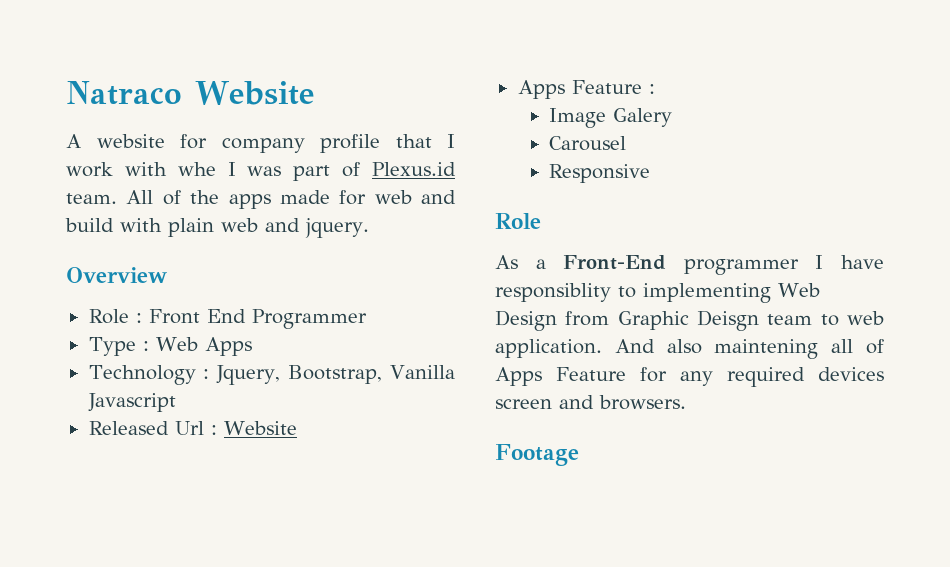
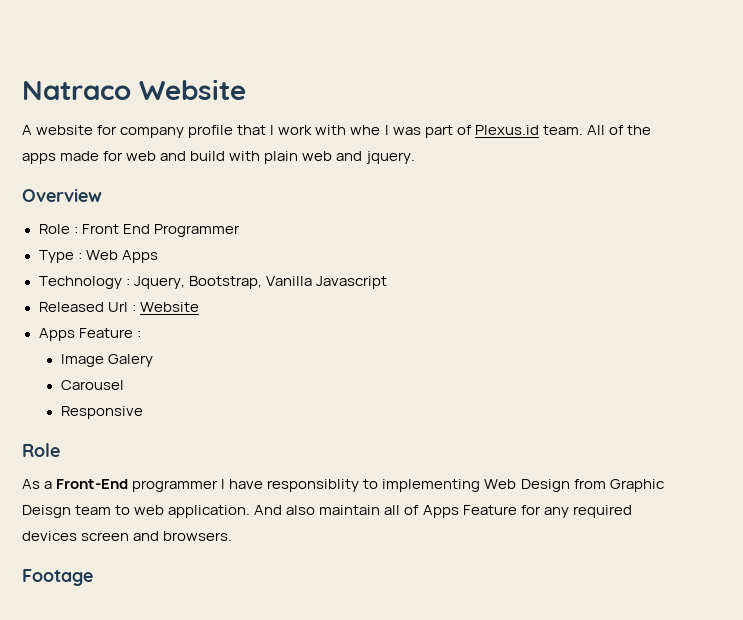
[714,339,819,359] maintening -> [319,505,381,515] maintain

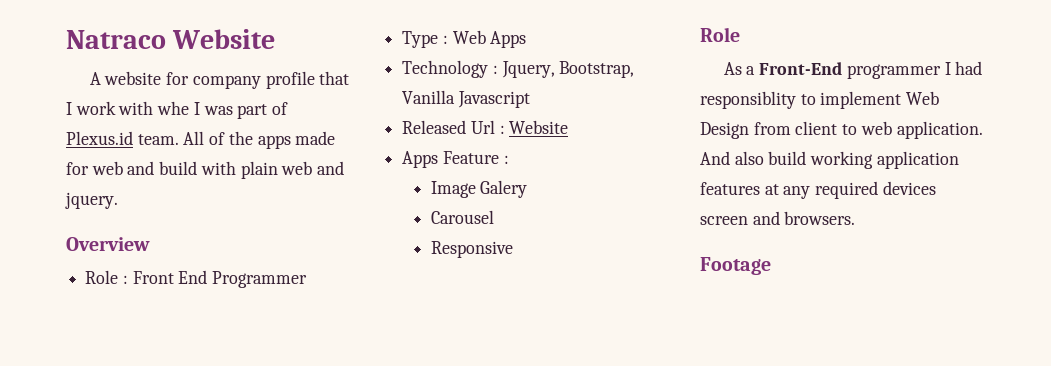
[229,479,264,489] have -> [955,61,983,75] had
[382,479,481,492] implementing -> [820,91,902,109] implement
[609,479,664,492] [22,505,112,518] Graphic Deisgn team -> [795,121,838,135] client
[319,505,541,518] maintain all of Apps Feature for -> [768,151,959,169] [700,182,779,195] build working application features at

